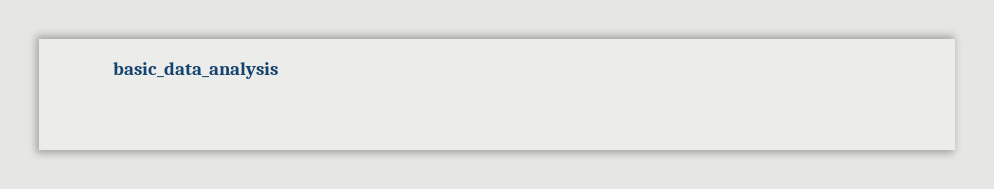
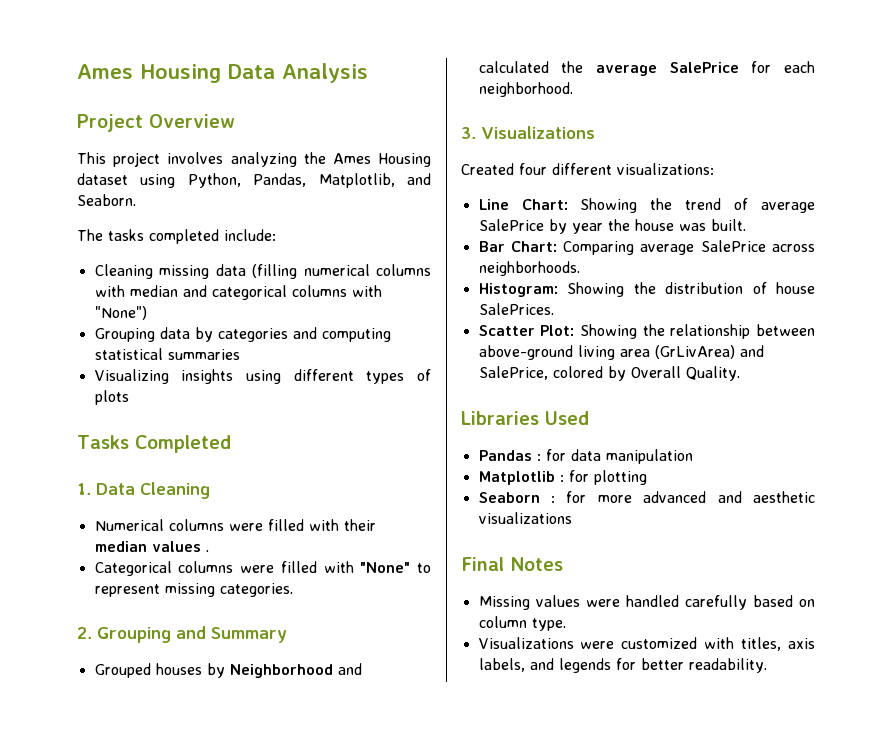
[113,62,278,79] basic_data_analysis -> [77,63,368,83] [77,114,235,132] [77,152,431,167] [77,173,431,188] [77,194,136,206] [77,229,276,244] [94,264,431,279] [94,285,382,300] [94,306,147,320] [94,327,391,342] [94,348,240,360] [94,369,431,384] [94,390,129,405] [77,435,231,453] [77,482,210,499] [94,519,376,531] [94,541,209,552] [94,561,431,576] [94,583,293,597] [77,626,287,643] [94,663,362,678] [478,61,815,76] [478,82,573,97] [461,126,595,139] [461,163,714,175] [478,198,815,213] [478,219,746,234] [478,240,815,255] [478,261,580,276] [478,282,815,297] [478,303,554,315] [478,324,815,339] [478,345,764,360] [478,366,740,381] [461,411,589,425] [478,449,693,464] [478,470,647,485] [478,491,815,503] [478,512,572,524] [461,557,563,571] [478,595,815,610] [478,616,566,631] [478,637,815,651] [478,658,767,673] Ames Housing Data Analysis // Project Overview // This project involves analyzing the Ames Housing dataset using Python, Pandas, Matplotlib, and Seaborn. // The tasks completed include: // Cleaning missing data (filling numerical columns with median and categorical columns with "None") // Grouping data by categories and computing statistical summaries // Visualizing insights using different types of plots // Tasks Completed // 1. Data Cleaning // Numerical columns were filled with their median values . // Categorical columns were filled with "None" to represent missing categories. // 2. Grouping and Summary // Grouped houses by Neighborhood and calculated the average SalePrice for each neighborhood. // 3. Visualizations // Created four different visualizations: // Line Chart: Showing the trend of average SalePrice by year the house was built. // Bar Chart: Comparing average SalePrice across neighborhoods. // Histogram: Showing the distribution of house SalePrices. // Scatter Plot: Showing the relationship between above-ground living area (GrLivArea) and SalePrice, colored by Overall Quality. // Libraries Used // Pandas : for data manipulation // Matplotlib : for plotting // Seaborn : for more advanced and aesthetic visualizations // Final Notes // Missing values were handled carefully based on column type. // Visualizations were customized with titles, axis labels, and legends for better readability.

